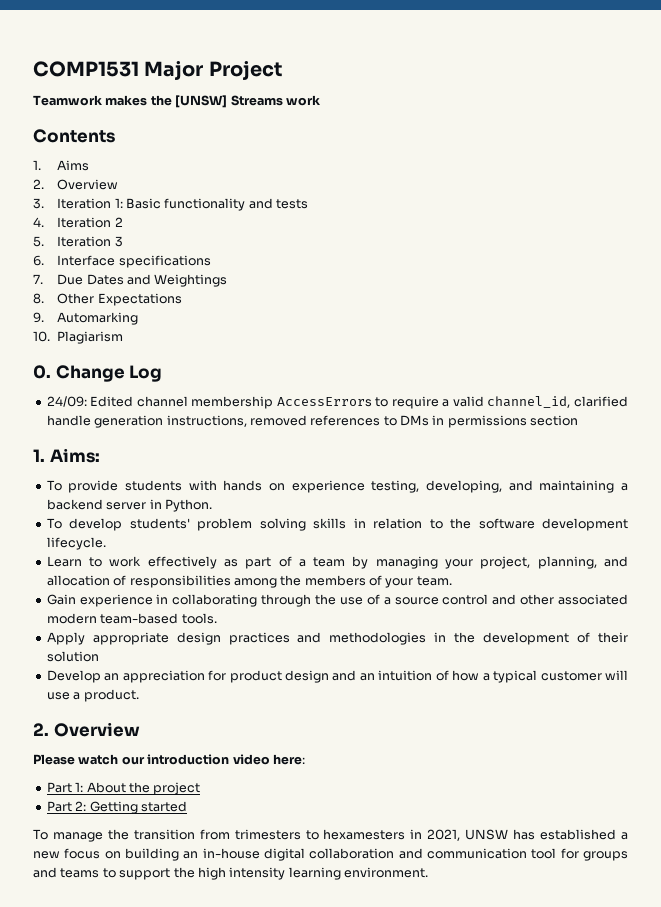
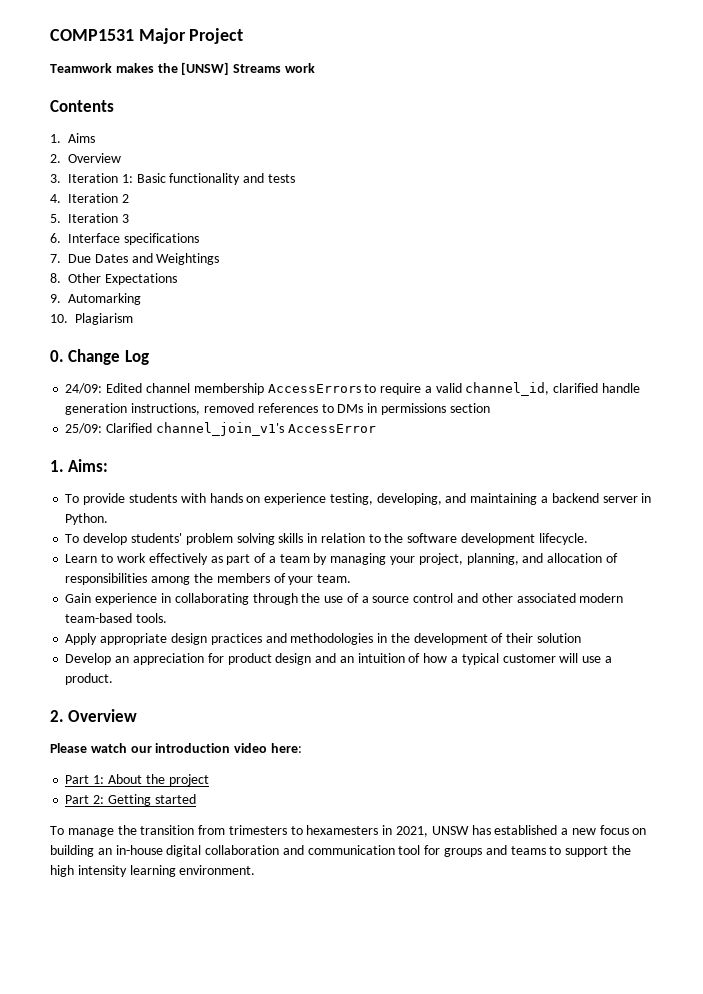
(579, 420) none -> [65,422,376,436] // 25/09: Clarified channel_join_v1's AccessError

